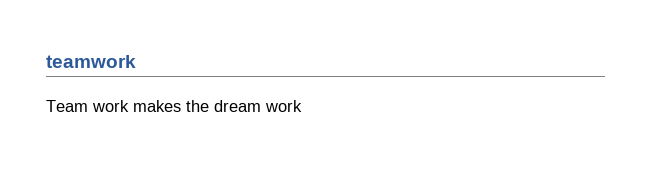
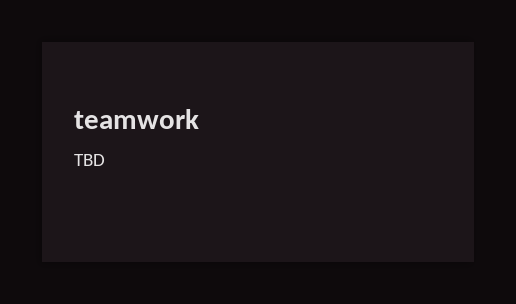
[46,100,302,112] Team work makes the dream work -> [74,154,105,166] TBD

